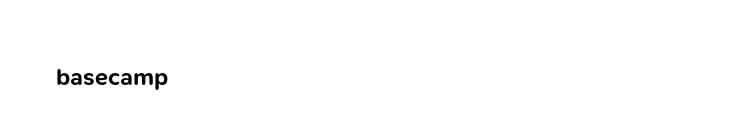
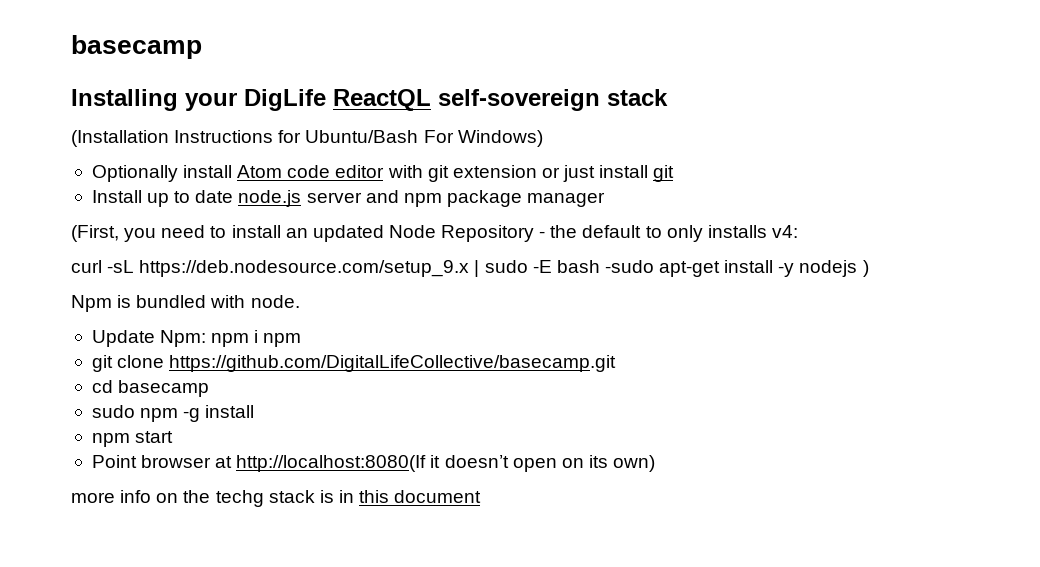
[56,69,168,90] basecamp -> [71,35,202,59] [71,89,668,111] [71,130,543,147] [91,165,675,182] [91,190,606,207] [71,225,798,242] [71,260,869,277] [71,295,300,312] [91,330,302,347] [91,355,617,372] [91,380,210,397] [91,405,255,422] [91,431,174,447] [91,455,656,472] [71,490,482,507] basecamp // Installing your DigLife ReactQL self-sovereign stack // (Installation Instructions for Ubuntu/Bash For Windows) // Optionally install Atom code editor with git extension or just install git // Install up to date node.js server and npm package manager // (First, you need to install an updated Node Repository - the default to only installs v4: // curl -sL https://deb.nodesource.com/setup_9.x | sudo -E bash -sudo apt-get install -y nodejs ) // Npm is bundled with node. // Update Npm: npm i npm // git clone https://github.com/DigitalLifeCollective/basecamp.git // cd basecamp // sudo npm -g install // npm start // Point browser at http://localhost:8080(If it doesn’t open on its own) // more info on the techg stack is in this document

